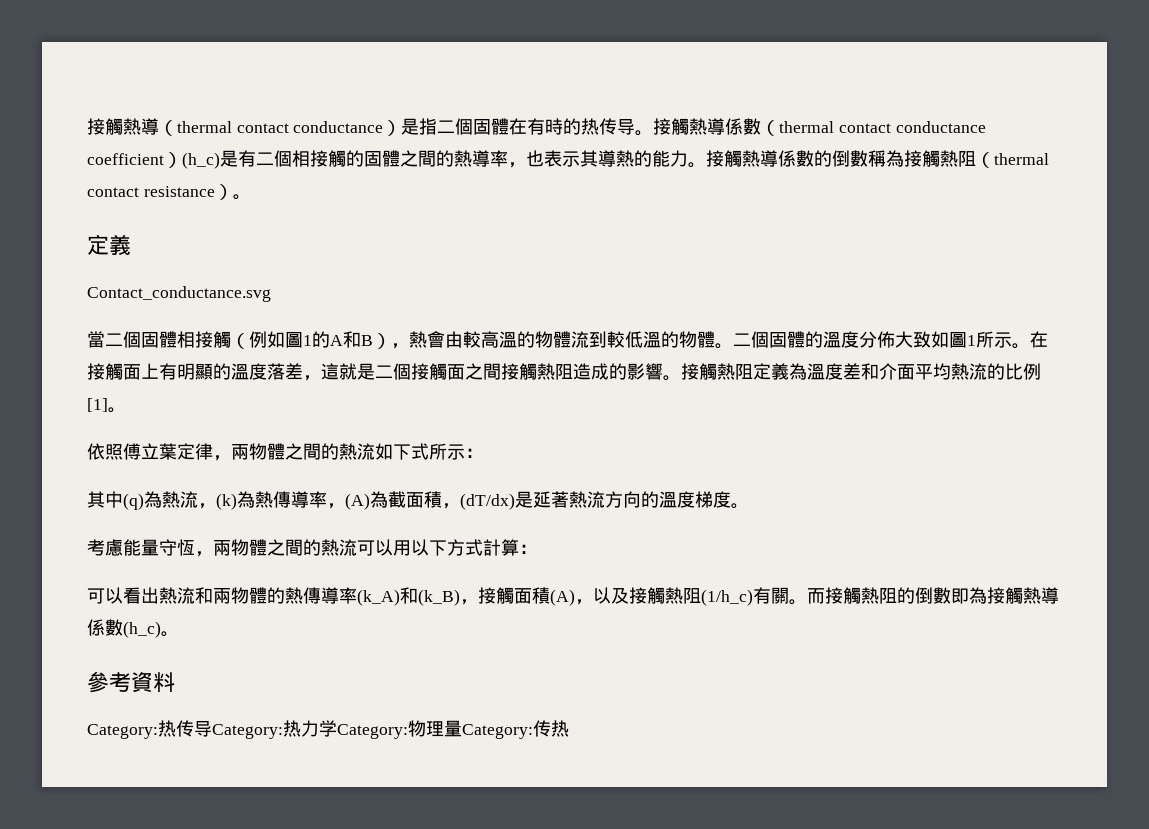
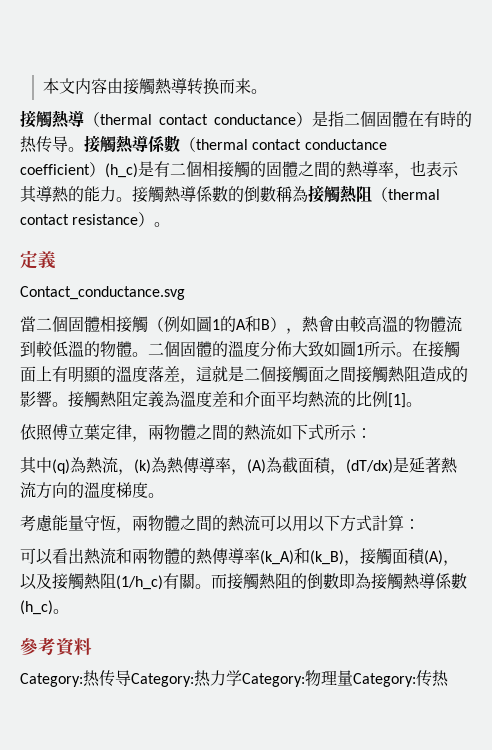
(87, 126) none -> [43,78,268,95] 本文内容由接觸熱導转换而来。 //

